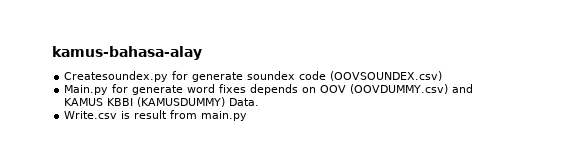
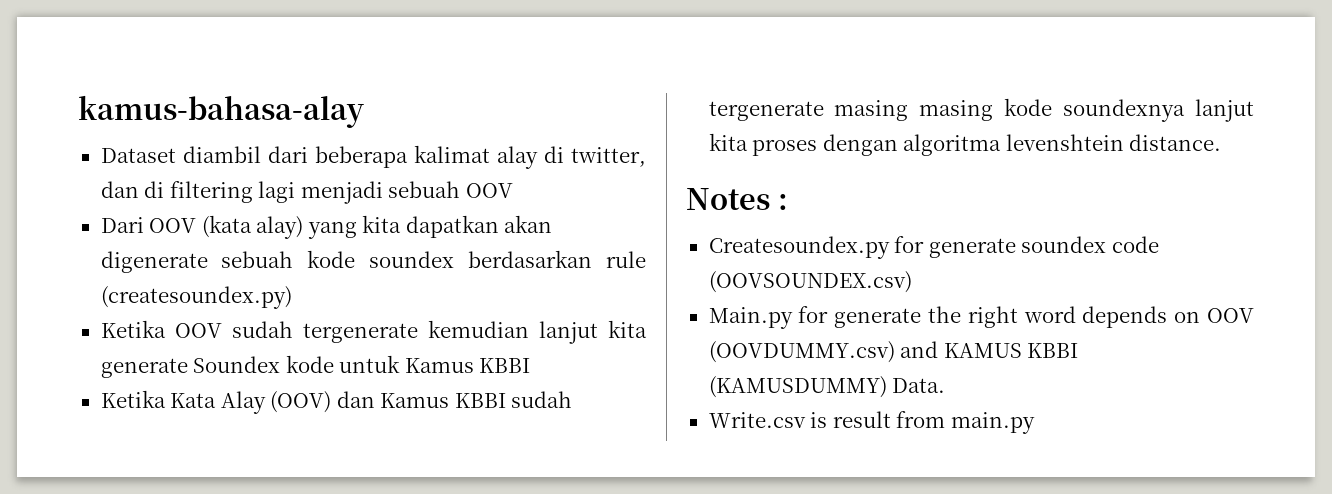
(202, 53) none -> [100,145,647,169] [100,181,513,204] [100,215,553,239] [100,250,647,273] [100,286,292,309] [100,320,647,344] [100,355,531,378] [100,390,573,414] [708,98,1255,122] [708,133,1222,156] [686,188,788,210] // Dataset diambil dari beberapa kalimat alay di twitter, dan di filtering lagi menjadi sebuah OOV // Dari OOV (kata alay) yang kita dapatkan akan digenerate sebuah kode soundex berdasarkan rule (createsoundex.py) // Ketika OOV sudah tergenerate kemudian lanjut kita generate Soundex kode untuk Kamus KBBI // Ketika Kata Alay (OOV) dan Kamus KBBI sudah tergenerate masing masing kode soundexnya lanjut kita proses dengan algoritma levenshtein distance. // Notes :
[187,84,247,93] word fixes -> [927,306,1076,328] the right word

